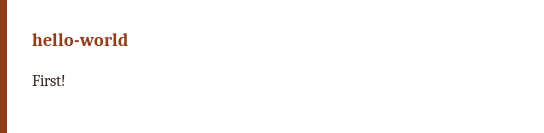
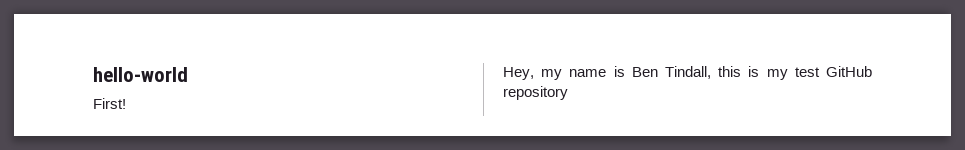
(66, 80) none -> [503,66,872,80] [503,86,568,100] // Hey, my name is Ben Tindall, this is my test GitHub repository

